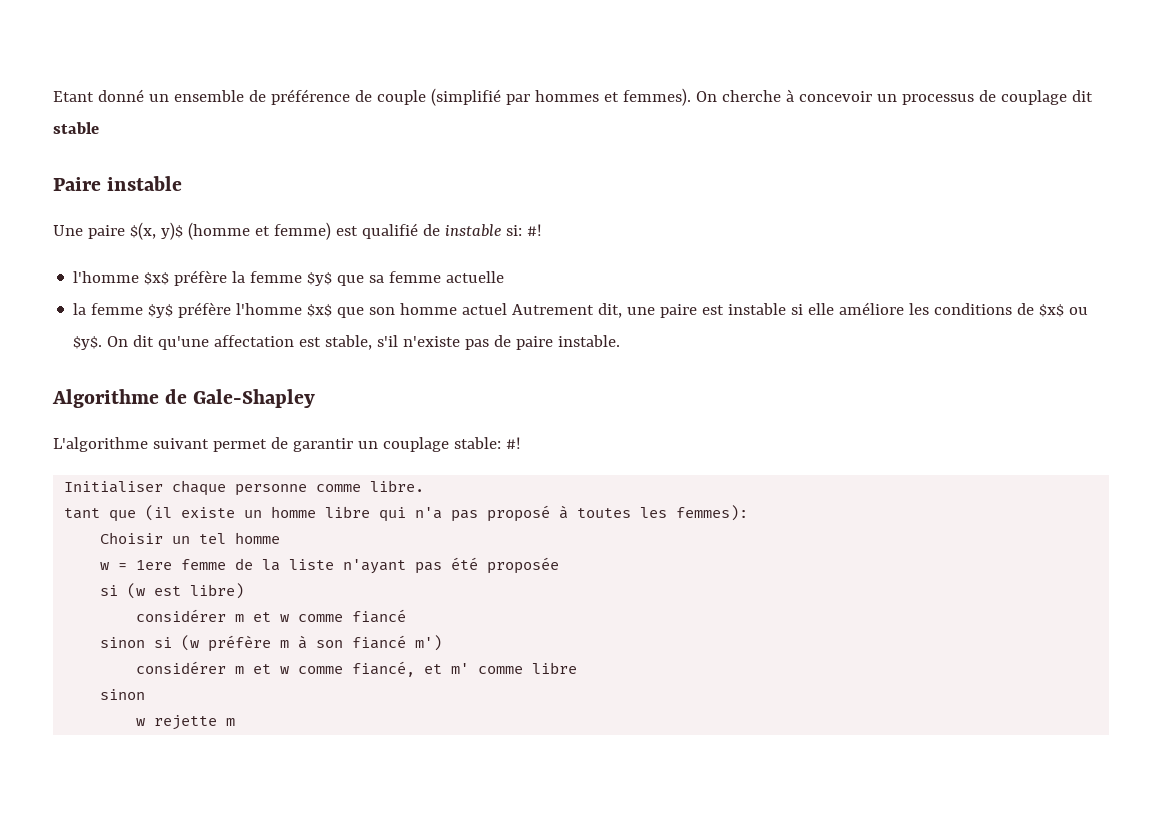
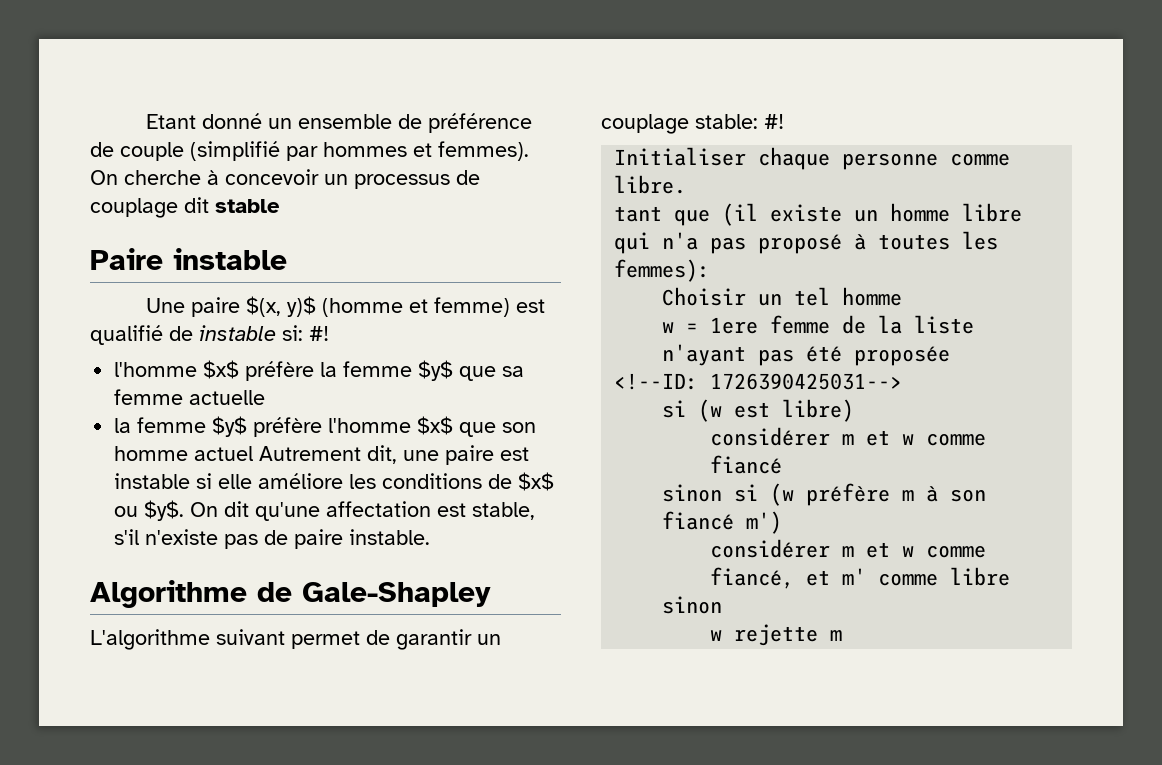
(560, 565) none -> [614,373,903,390] // <!--ID: 1726390425031-->

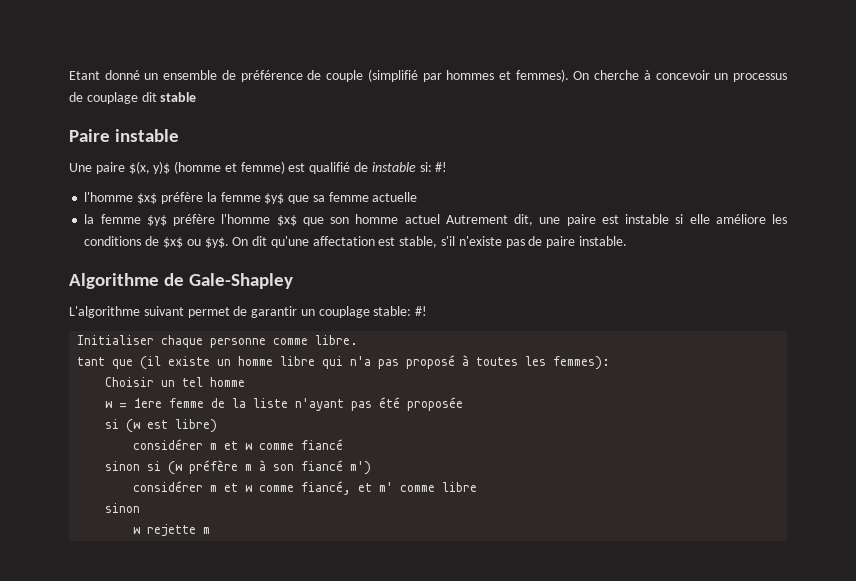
[614,373,903,390] // <!--ID: 1726390425031--> -> (464, 404) none

